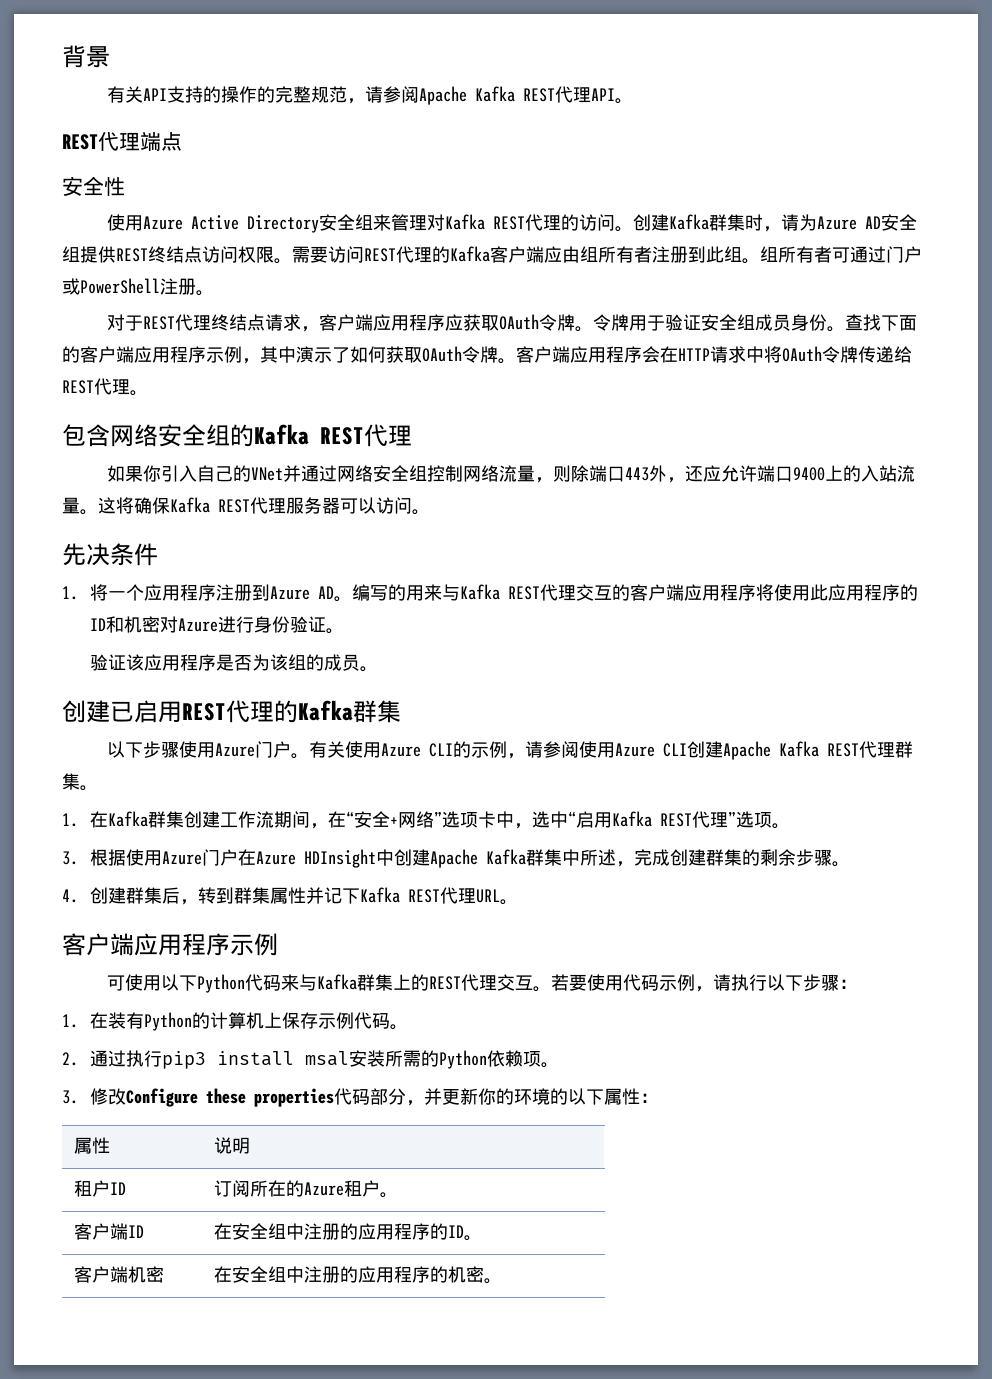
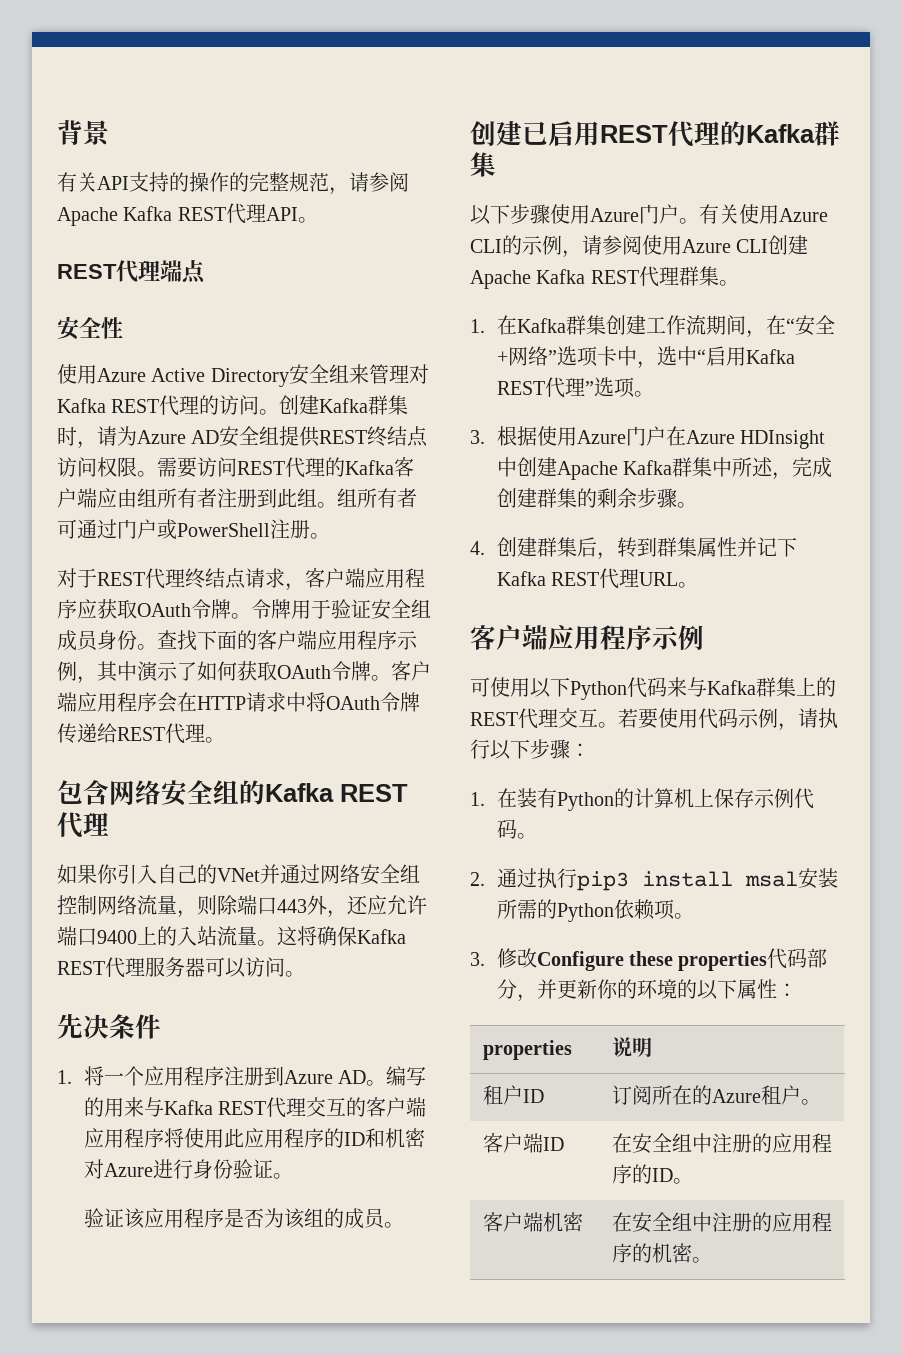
[74,1137,111,1154] 属性 -> [482,1040,572,1060] properties

